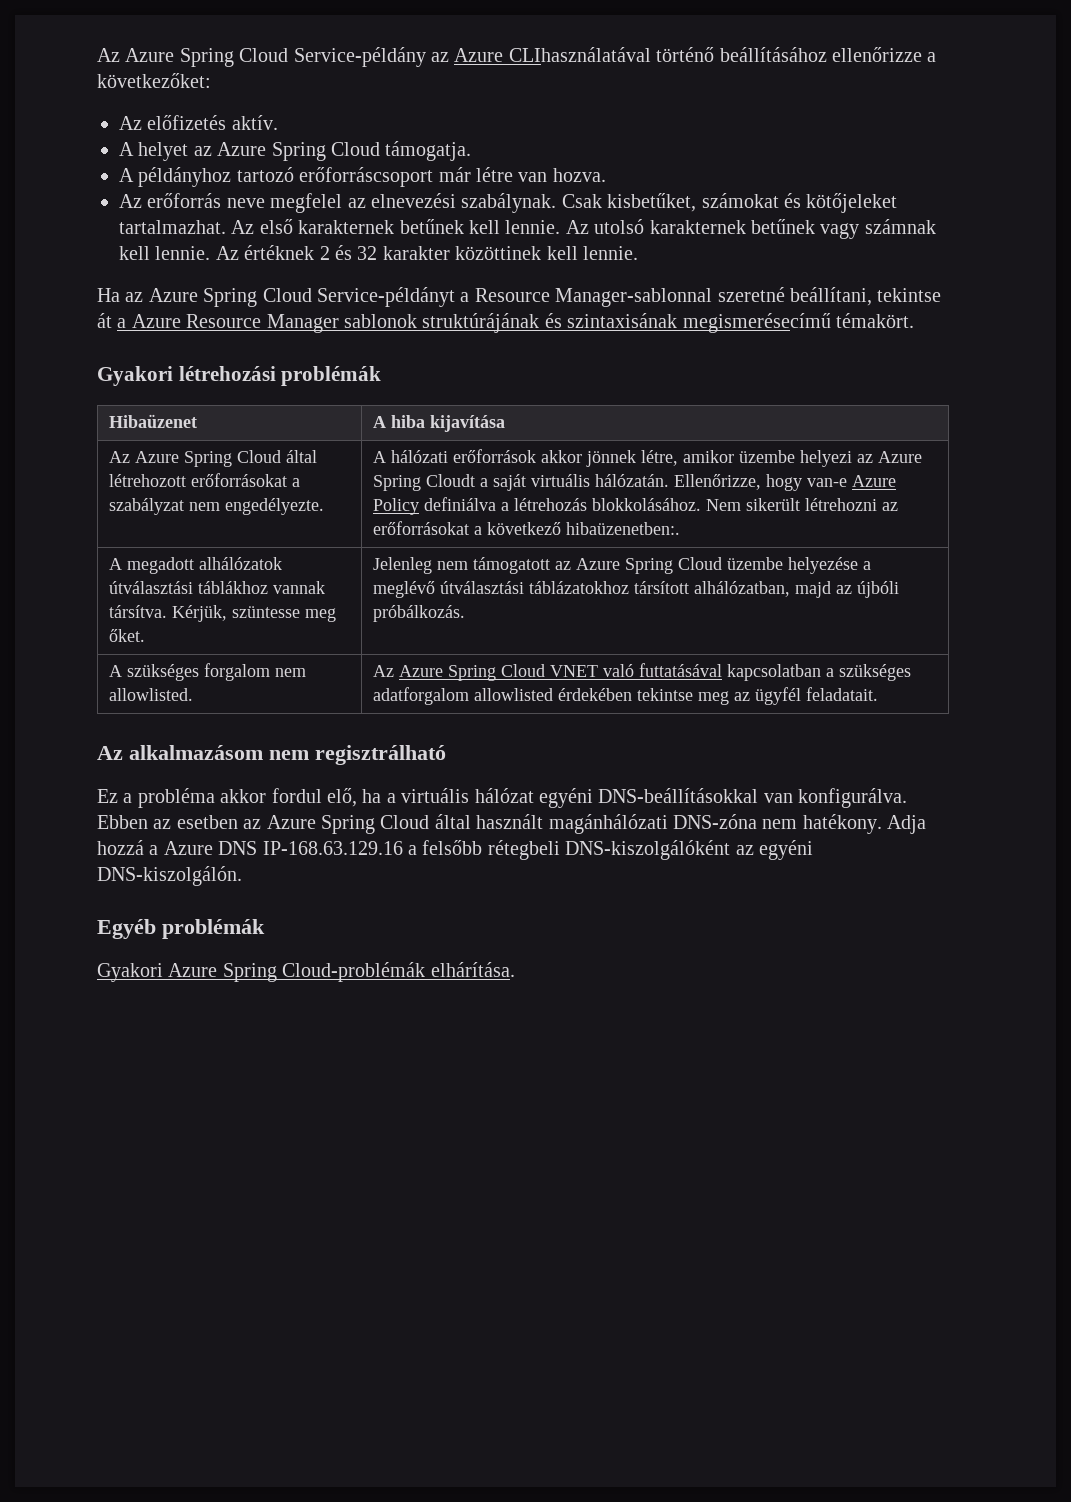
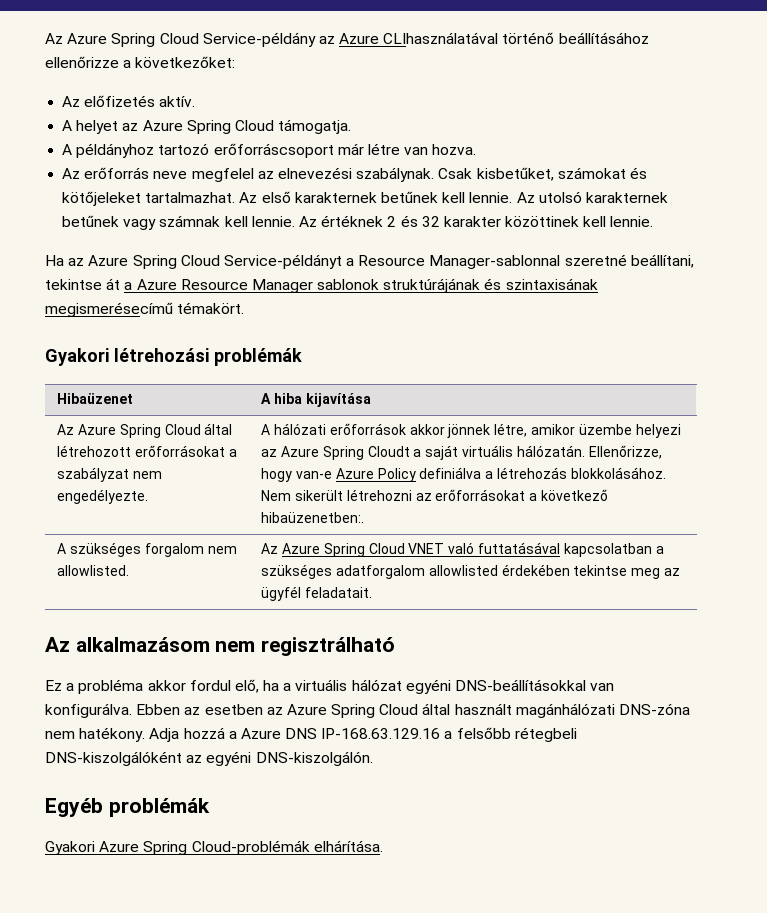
[109,557,283,574] [109,581,326,594] [109,605,337,622] [109,629,146,642] [373,557,872,574] [373,581,900,598] [373,605,466,622] // A megadott alhálózatok útválasztási táblákhoz vannak társítva. Kérjük, szüntesse meg őket. | Jelenleg nem támogatott az Azure Spring Cloud üzembe helyezése a meglévő útválasztási táblázatokhoz társított alhálózatban, majd az újbóli próbálkozás. -> (365, 517) none

